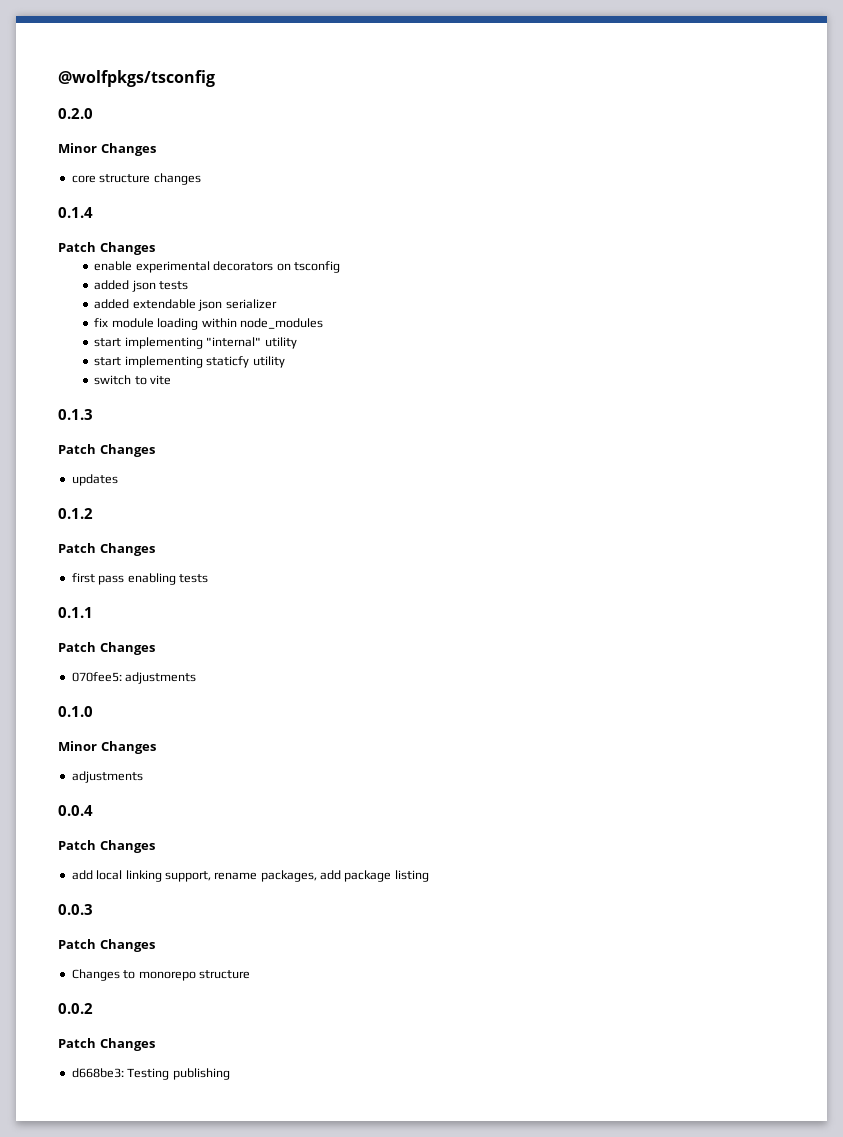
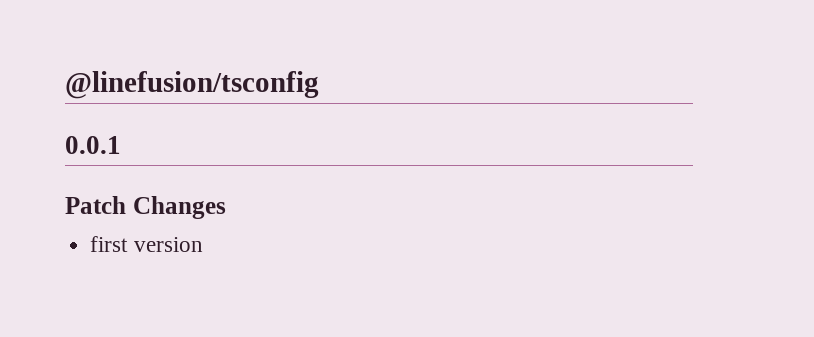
[58,70,215,87] [58,108,93,119] [58,143,156,156] [71,173,201,185] [58,207,93,218] [58,242,155,255] [94,261,340,273] [94,280,189,292] [94,299,277,311] [94,318,323,330] [94,337,297,349] [94,356,285,368] [94,375,172,385] [58,409,93,420] [58,444,155,457] [71,474,118,486] [58,508,93,519] [58,543,155,556] [71,573,208,585] [58,607,93,618] [58,642,155,655] [71,672,197,684] [58,706,93,717] [58,741,156,754] [71,771,143,783] [58,805,93,816] [58,840,155,853] [71,870,429,882] [58,904,93,915] [58,939,155,952] [71,969,250,981] [58,1003,93,1014] [58,1038,155,1051] [71,1068,230,1080] @wolfpkgs/tsconfig // 0.2.0 // Minor Changes // core structure changes // 0.1.4 // Patch Changes // enable experimental decorators on tsconfig // added json tests // added extendable json serializer // fix module loading within node_modules // start implementing "internal" utility // start implementing staticfy utility // switch to vite // 0.1.3 // Patch Changes // updates // 0.1.2 // Patch Changes // first pass enabling tests // 0.1.1 // Patch Changes // 070fee5: adjustments // 0.1.0 // Minor Changes // adjustments // 0.0.4 // Patch Changes // add local linking support, rename packages, add package listing // 0.0.3 // Patch Changes // Changes to monorepo structure // 0.0.2 // Patch Changes // d668be3: Testing publishing -> [65,71,319,99] [65,136,121,154] [65,196,226,219] [90,236,203,252] @linefusion/tsconfig // 0.0.1 // Patch Changes // first version

